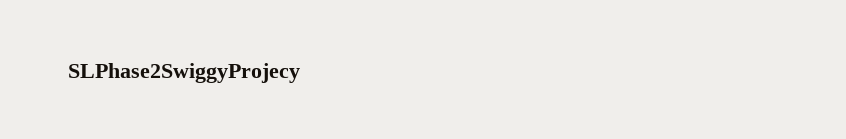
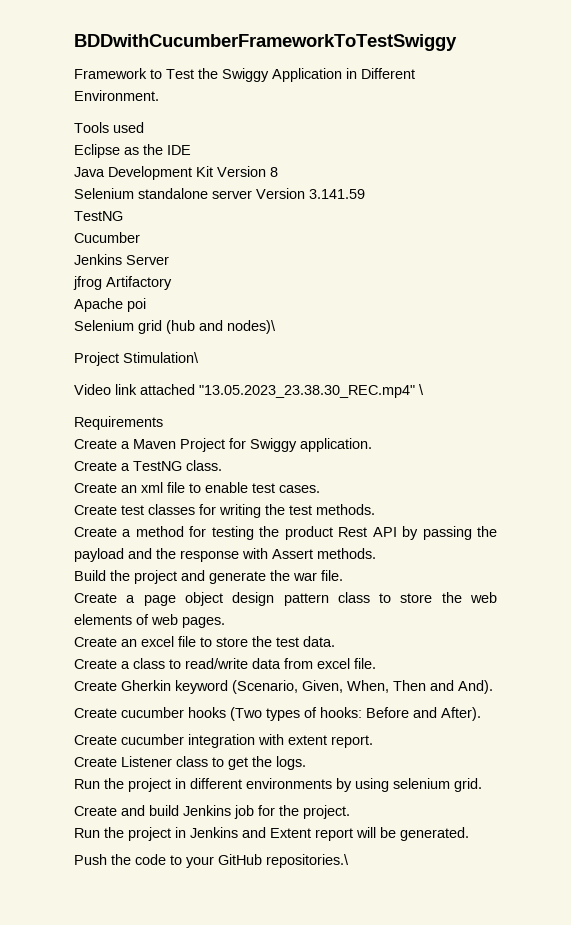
[68,63,300,83] SLPhase2SwiggyProjecy -> [74,34,457,51] [74,68,415,82] [74,90,159,101] [74,122,144,133] [74,144,191,158] [74,166,278,180] [74,188,365,199] [74,211,123,221] [74,232,140,243] [74,254,169,265] [73,276,172,290] [74,298,146,312] [74,320,276,334] [74,352,199,366] [74,384,424,398] [74,416,163,430] [74,438,372,452] [74,460,222,471] [74,482,320,493] [74,504,375,518] [74,526,497,540] [74,548,376,562] [74,570,343,584] [74,592,498,606] [74,614,225,628] [74,636,335,647] [74,658,376,669] [74,680,493,694] [74,707,481,721] [74,734,373,748] [74,756,306,770] [74,778,482,792] [74,805,350,819] [74,827,469,841] [74,854,349,868] BDDwithCucumberFrameworkToTestSwiggy // Framework to Test the Swiggy Application in Different Environment. // Tools used // Eclipse as the IDE // Java Development Kit Version 8 // Selenium standalone server Version 3.141.59 // TestNG // Cucumber // Jenkins Server // jfrog Artifactory // Apache poi // Selenium grid (hub and nodes)\ // Project Stimulation\ // Video link attached "13.05.2023_23.38.30_REC.mp4" \ // Requirements // Create a Maven Project for Swiggy application. // Create a TestNG class. // Create an xml file to enable test cases. // Create test classes for writing the test methods. // Create a method for testing the product Rest API by passing the payload and the response with Assert methods. // Build the project and generate the war file. // Create a page object design pattern class to store the web elements of web pages. // Create an excel file to store the test data. // Create a class to read/write data from excel file. // Create Gherkin keyword (Scenario, Given, When, Then and And). // Create cucumber hooks (Two types of hooks: Before and After). // Create cucumber integration with extent report. // Create Listener class to get the logs. // Run the project in different environments by using selenium grid. // Create and build Jenkins job for the project. // Run the project in Jenkins and Extent report will be generated. // Push the code to your GitHub repositories.\

